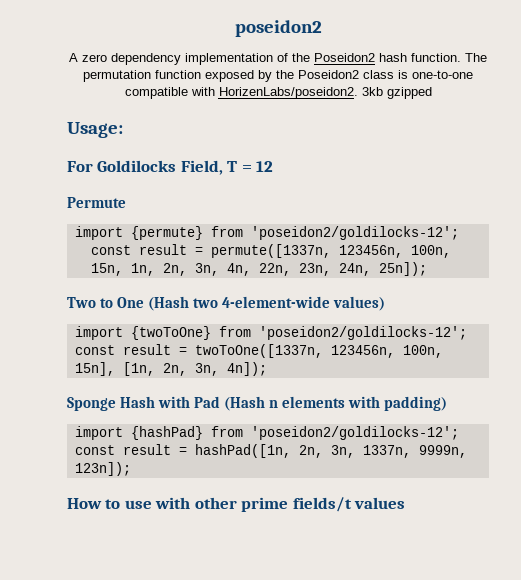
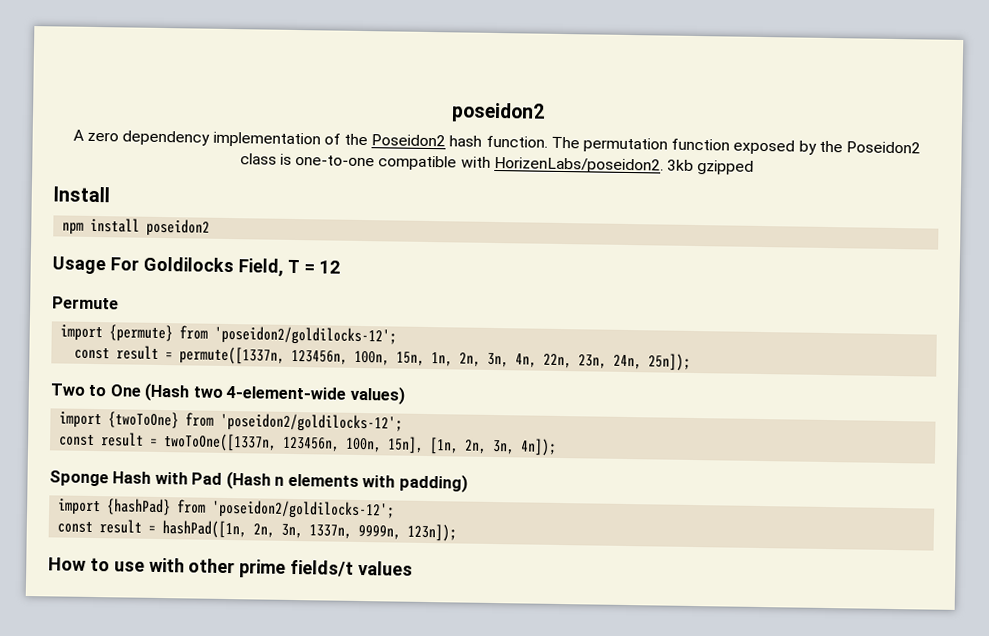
[67,122,123,138] Usage: // -> [53,186,110,203] [62,217,211,237] [52,256,106,275] Install // npm install poseidon2 // Usage

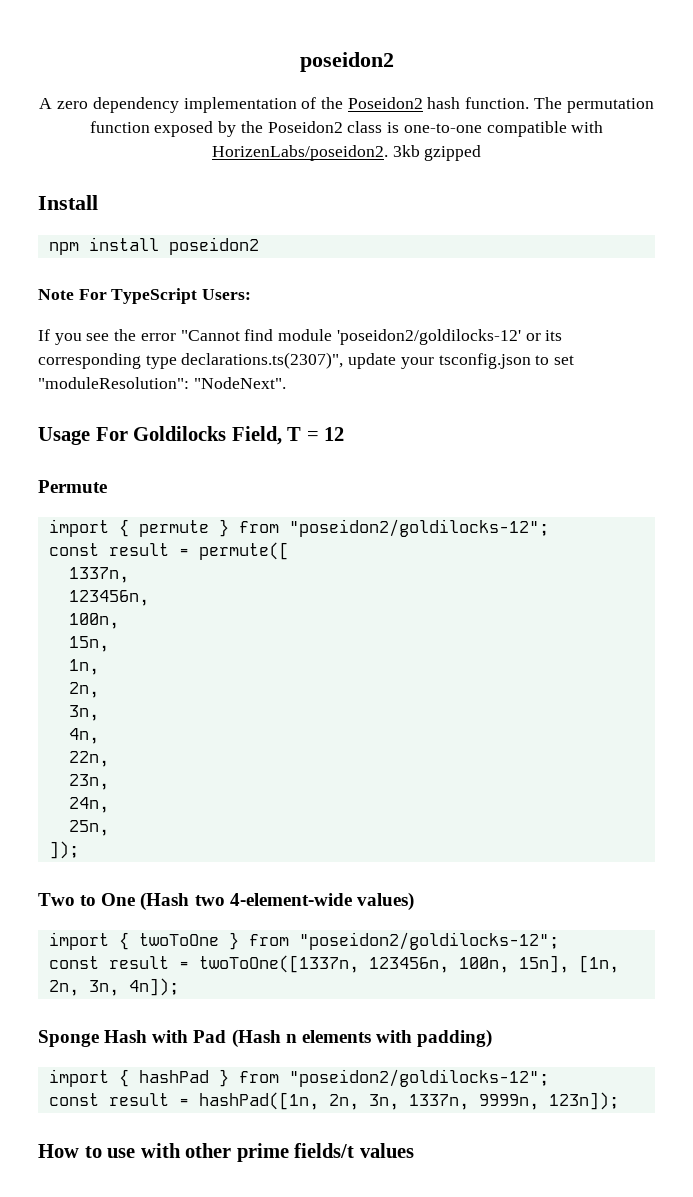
(211, 227) none -> [38,288,252,304] [38,329,563,345] [38,352,575,369] [38,377,286,389] // Note For TypeScript Users: // If you see the error "Cannot find module 'poseidon2/goldilocks-12' or its corresponding type declarations.ts(2307)", update your tsconfig.json to set "moduleResolution": "NodeNext".
[109,324,398,346] [74,345,391,366] {permute} from 'poseidon2/goldilocks-12'; // const result = permute([1337n, 123456n, 100n, -> [118,519,549,537] [48,542,289,560] [68,567,129,583] [68,590,149,606] [68,613,119,629] { permute } from "poseidon2/goldilocks-12"; // const result = permute([ // 1337n, // 123456n, // 100n, //
(426, 358) none -> (109, 644) //
[459,352,510,368] 2n, 3n, -> [68,682,99,698] [68,705,99,721] // 2n, // 3n, //
(538, 360) none -> (99, 736) //
(573, 361) none -> (109, 759) //
(608, 361) none -> (109, 782) //
[648,353,692,371] 25n]); -> [68,820,109,836] [48,841,79,859] // 25n, // ]);
[108,411,404,433] {twoToOne} from 'poseidon2/goldilocks-12'; -> [118,932,559,950] { twoToOne } from "poseidon2/goldilocks-12";
[107,498,396,520] {hashPad} from 'poseidon2/goldilocks-12'; -> [118,1069,549,1087] { hashPad } from "poseidon2/goldilocks-12";

